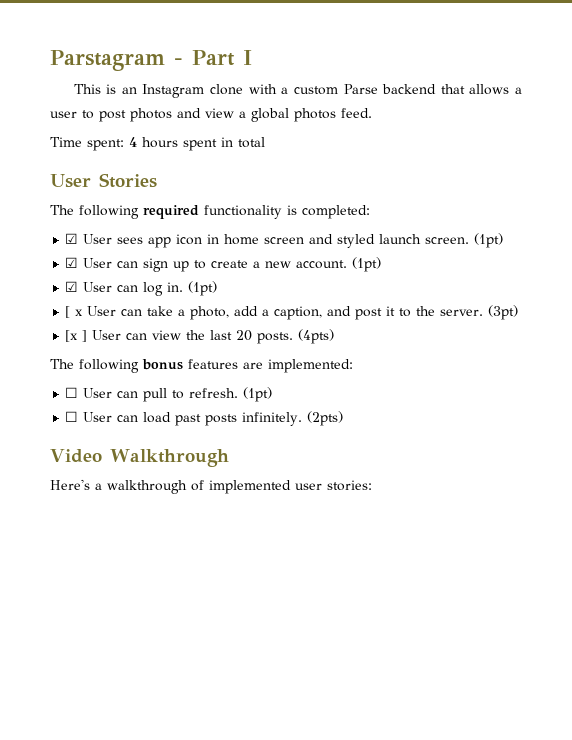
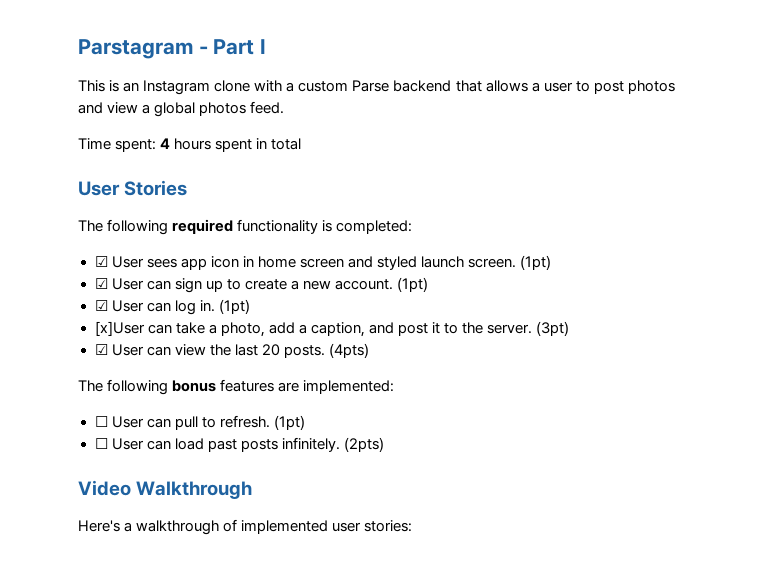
[65,306,117,318] [ x User -> [94,321,145,336] [x]User
[65,330,88,342] [x ] -> [94,344,108,355] ☑

